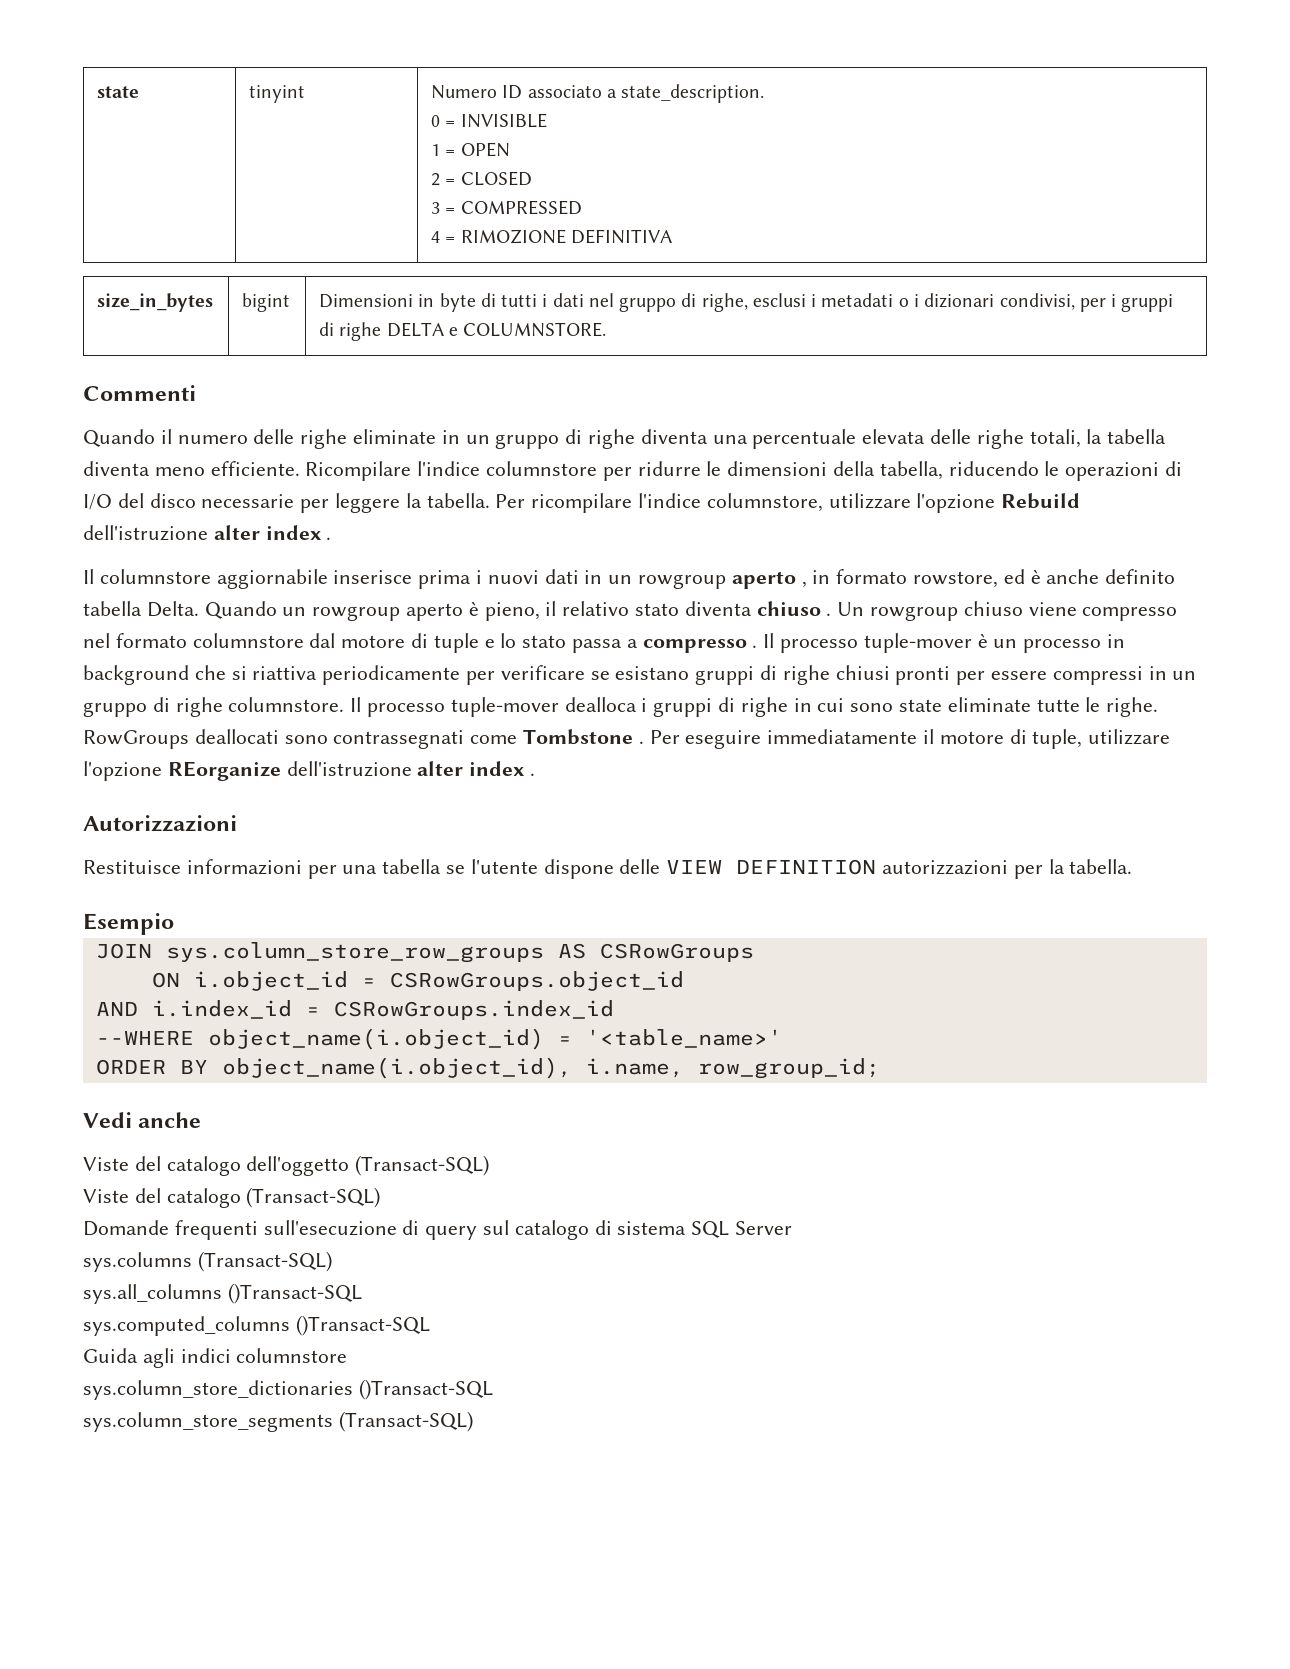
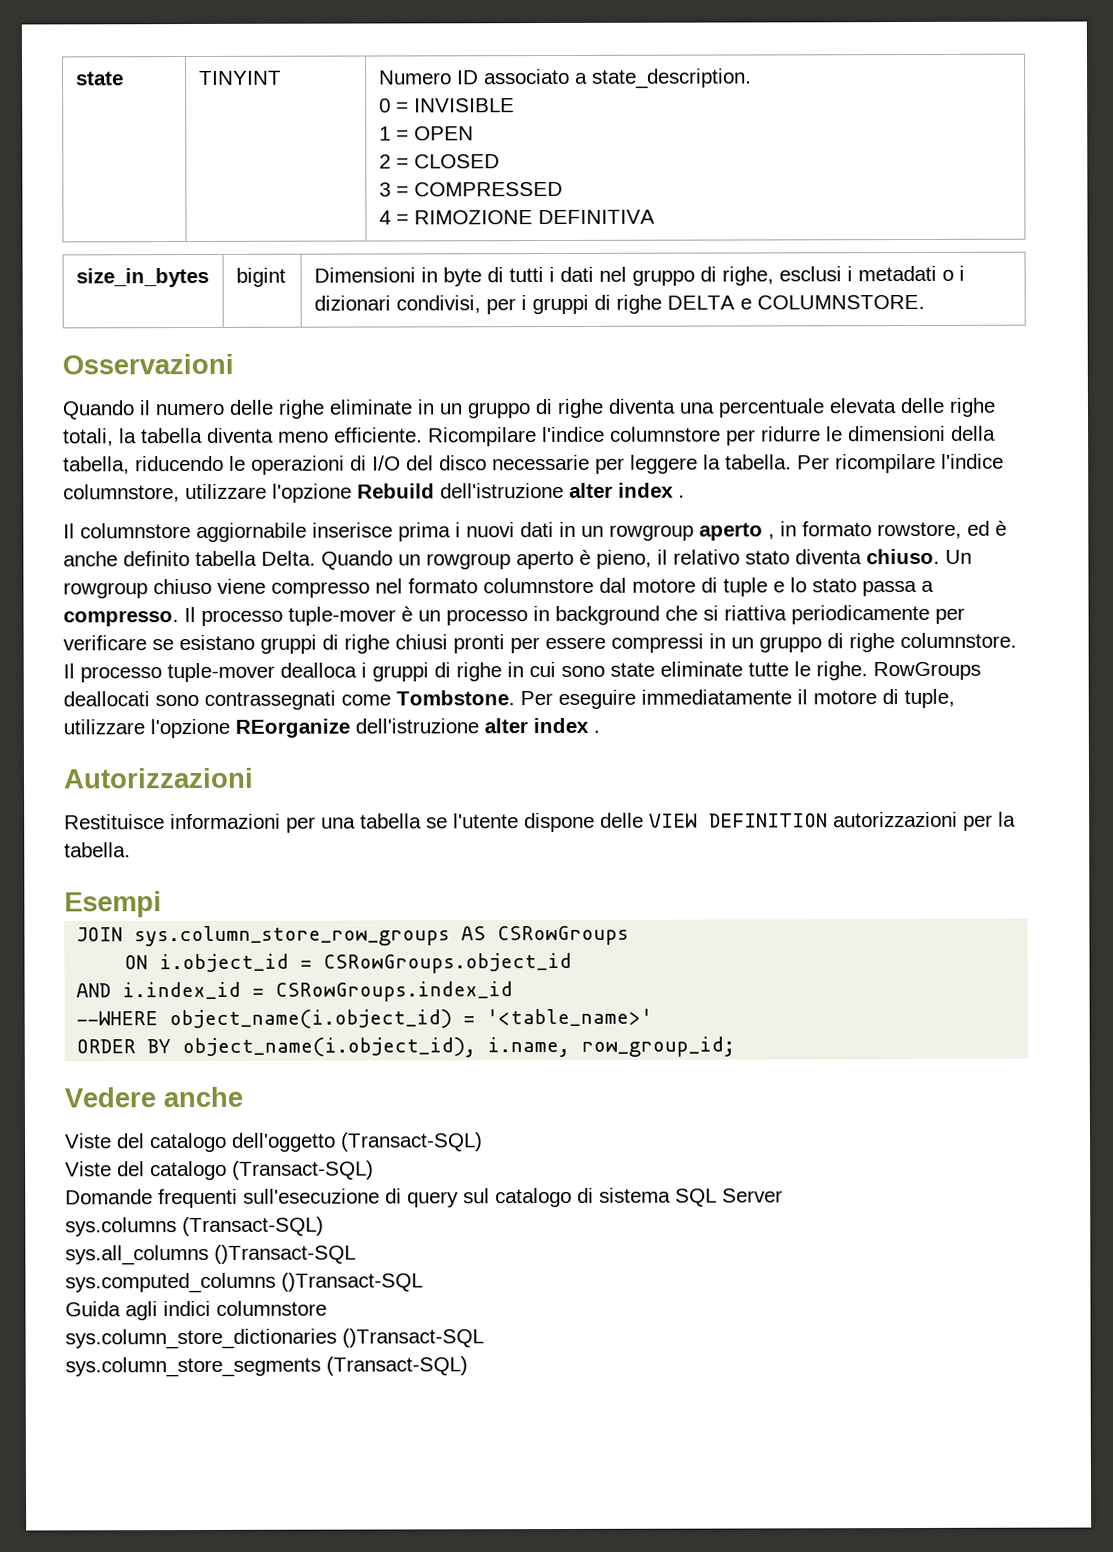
[249,85,306,103] tinyint -> [198,70,282,85] TINYINT
[83,385,196,401] Commenti -> [62,353,234,375] Osservazioni
[756,601,832,616] chiuso . -> [866,548,940,565] chiuso.
[642,639,758,653] compresso . -> [63,610,179,627] compresso.
[523,729,644,745] Tombstone . -> [396,690,515,706] Tombstone.
[83,913,174,935] Esempio -> [64,891,162,918] Esempi
[83,1112,132,1128] Vedi -> [64,1087,156,1108] Vedere

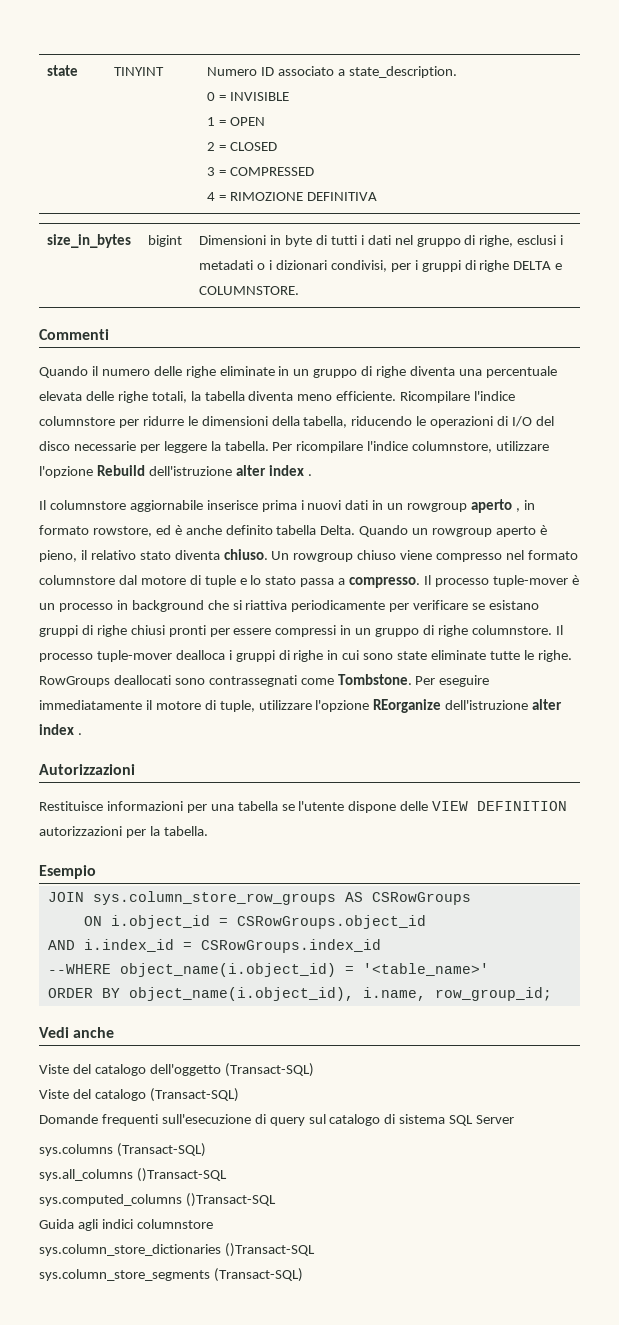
[62,353,234,375] Osservazioni -> [39,329,109,340] Commenti
[64,891,162,918] Esempi -> [39,865,96,879] Esempio
[64,1087,156,1108] Vedere -> [39,1027,69,1038] Vedi

